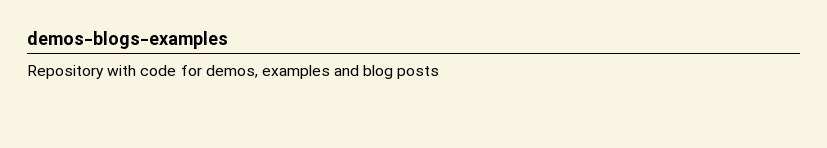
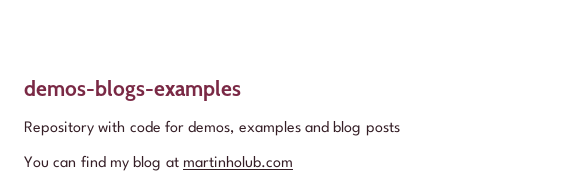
(440, 72) none -> [24,155,293,171] // You can find my blog at martinholub.com

